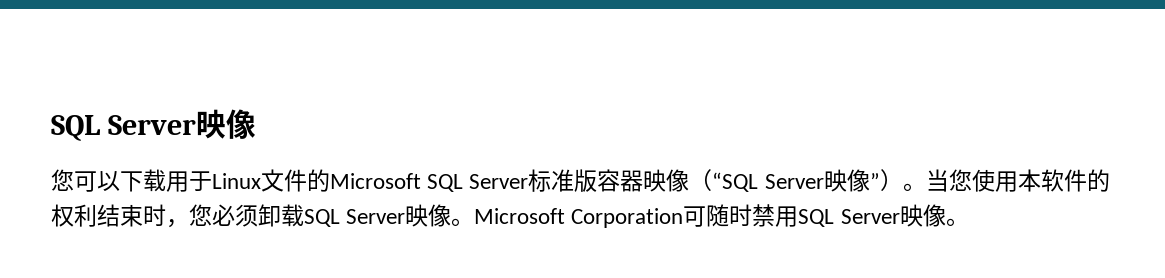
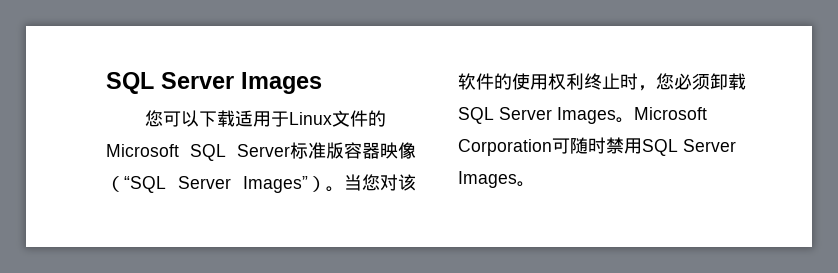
[51,109,256,141] SQL Server映像 -> [106,72,322,94] SQL Server Images
(166, 180) none -> [235,110,254,127] 适
[823,169,1110,192] [51,204,143,227] 映像”）。当您使用本软件的权利结束 -> [243,174,416,193] [458,73,620,90] Images”）。当您对该软件的使用权利终止
[405,204,452,227] 映像 -> [557,107,616,124] Images
[899,204,946,227] 映像 -> [458,171,517,188] Images

